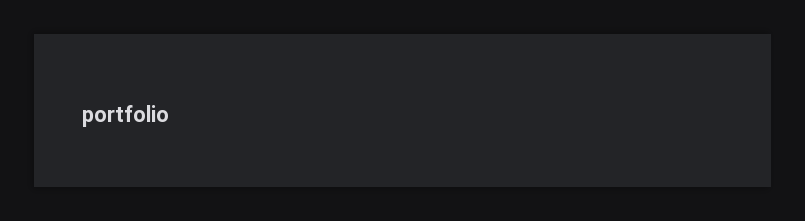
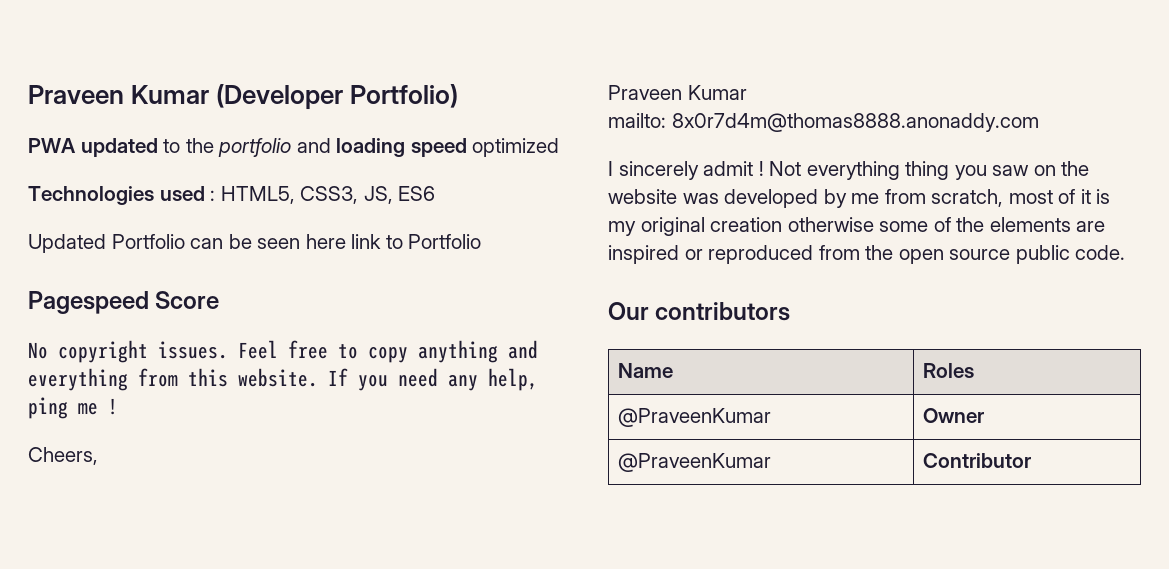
[82,105,169,127] portfolio -> [28,84,459,110] [28,138,560,157] [28,186,436,205] [28,234,482,253] [28,291,220,314] [28,340,538,363] [28,368,538,391] [28,397,118,419] [28,447,98,465] [608,85,747,100] [608,113,1039,132] [608,161,1090,180] [608,189,1111,208] [608,217,1106,236] [608,245,1126,264] [608,302,791,321] [617,363,673,378] [922,363,974,378] [617,408,771,427] [922,408,984,423] [617,453,771,472] [922,453,1031,468] Praveen Kumar (Developer Portfolio) // PWA updated to the portfolio and loading speed optimized // Technologies used : HTML5, CSS3, JS, ES6 // Updated Portfolio can be seen here link to Portfolio // Pagespeed Score // No copyright issues. Feel free to copy anything and everything from this website. If you need any help, ping me ! // Cheers, // Praveen Kumar // mailto: 8x0r7d4m@thomas8888.anonaddy.com // I sincerely admit ! Not everything thing you saw on the website was developed by me from scratch, most of it is my original creation otherwise some of the elements are inspired or reproduced from the open source public code. // Our contributors // Name | Roles // @PraveenKumar | Owner // @PraveenKumar | Contributor

